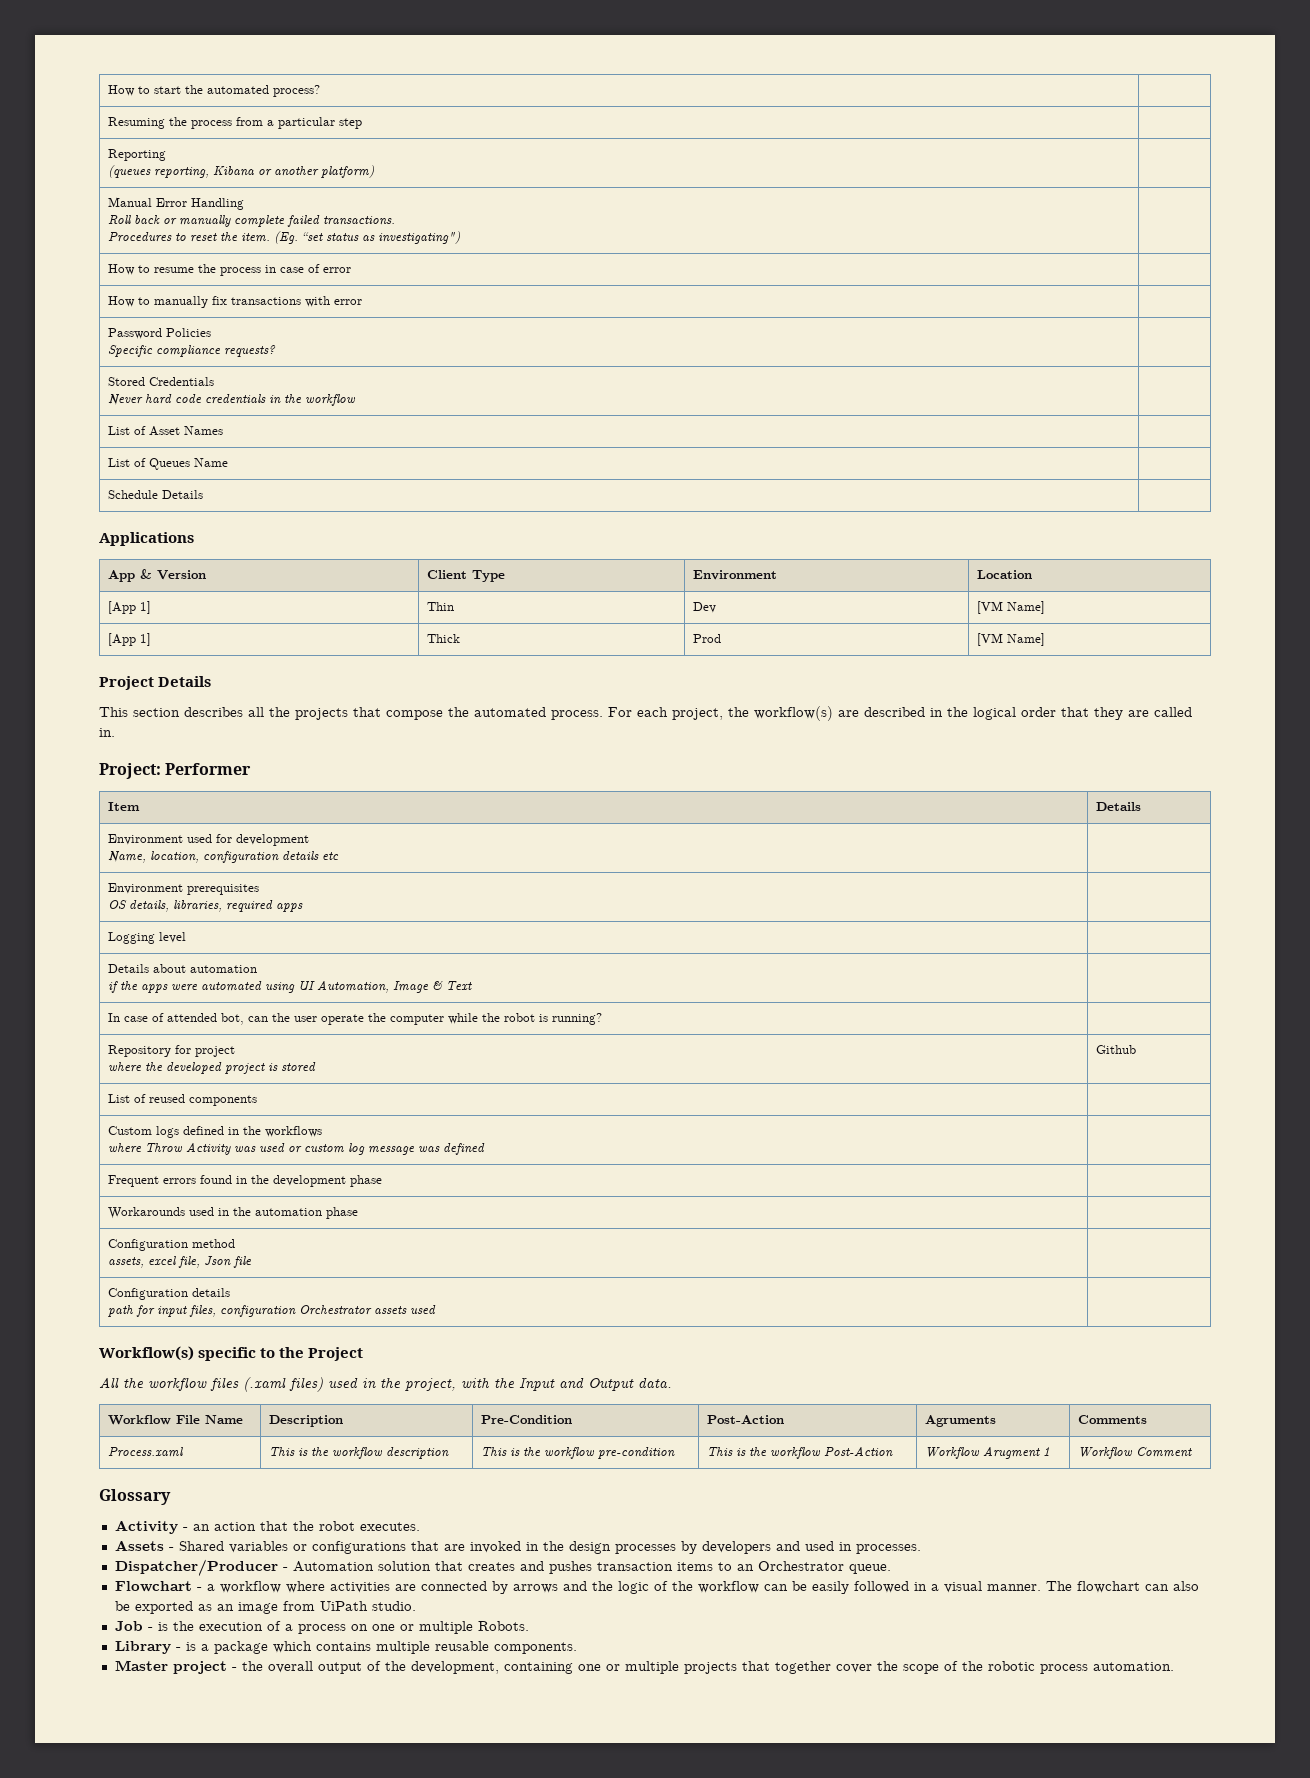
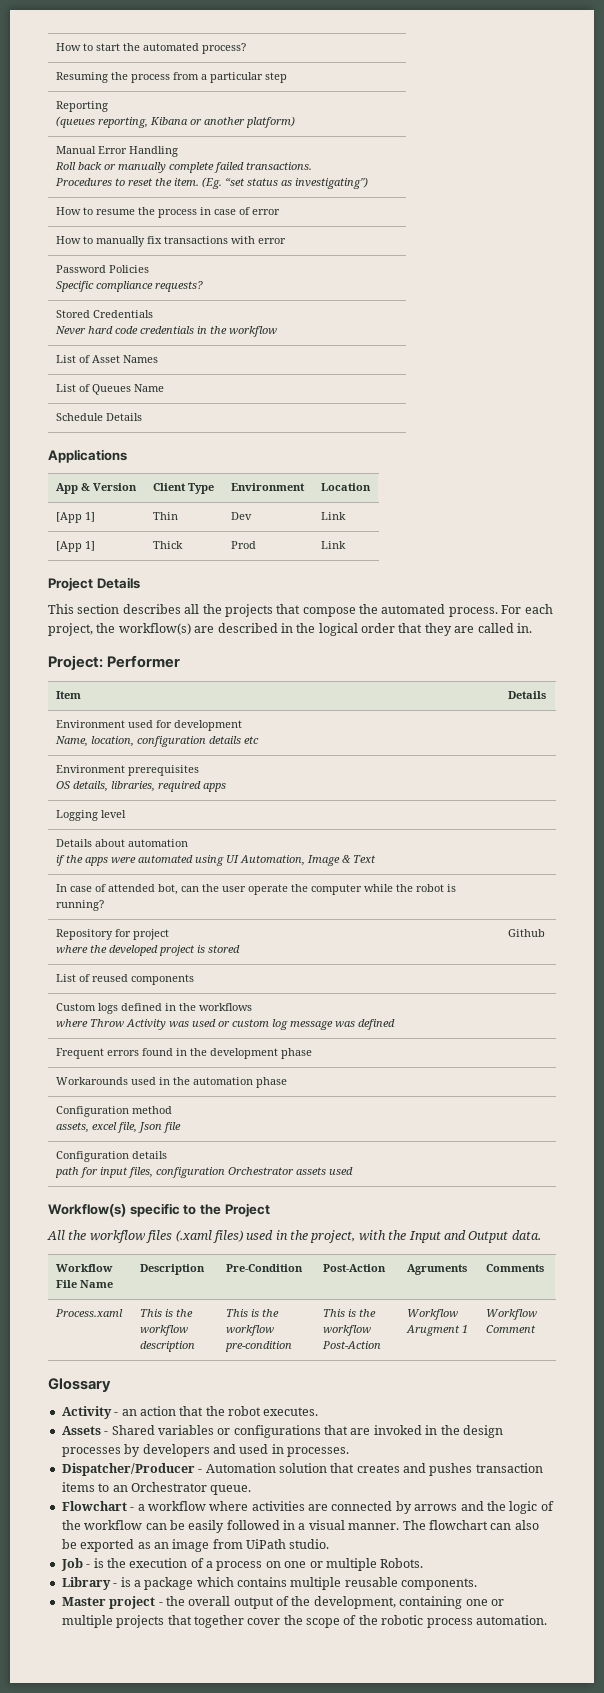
[977,601,1046,614] [VM Name] -> [320,512,346,520] Link
[977,633,1046,646] [VM Name] -> [320,541,346,549] Link

